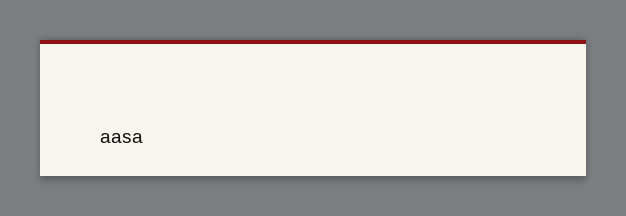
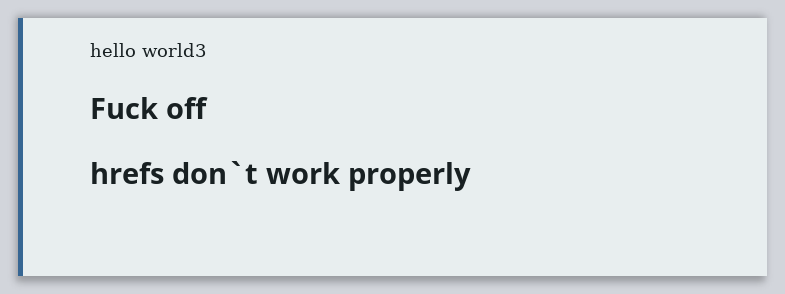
[100,133,143,143] aasa -> [90,43,206,57] [90,97,208,119] [90,161,471,191] hello world3 // Fuck off // hrefs don`t work properly

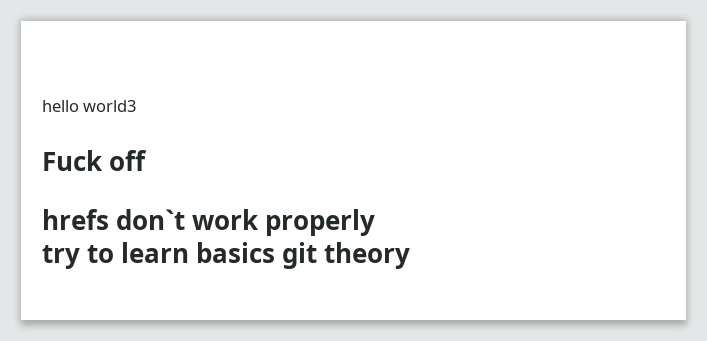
(471, 176) none -> [42,242,411,269] // try to learn basics git theory

